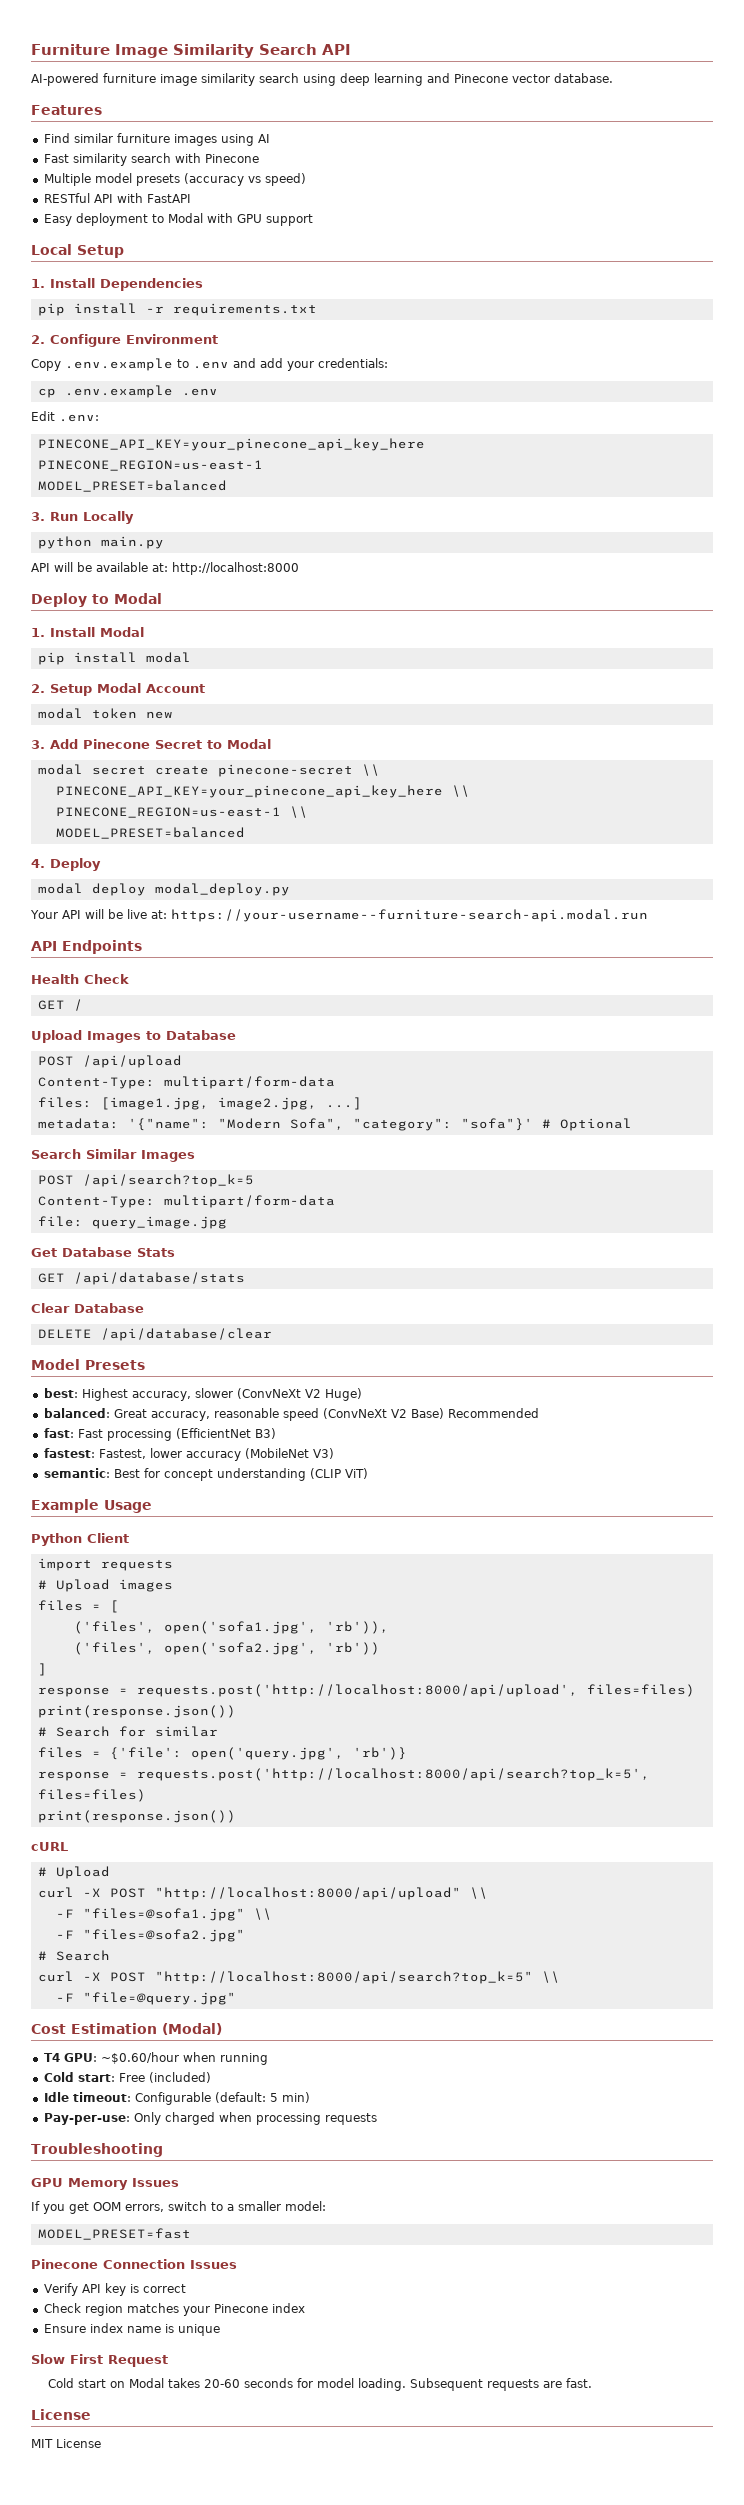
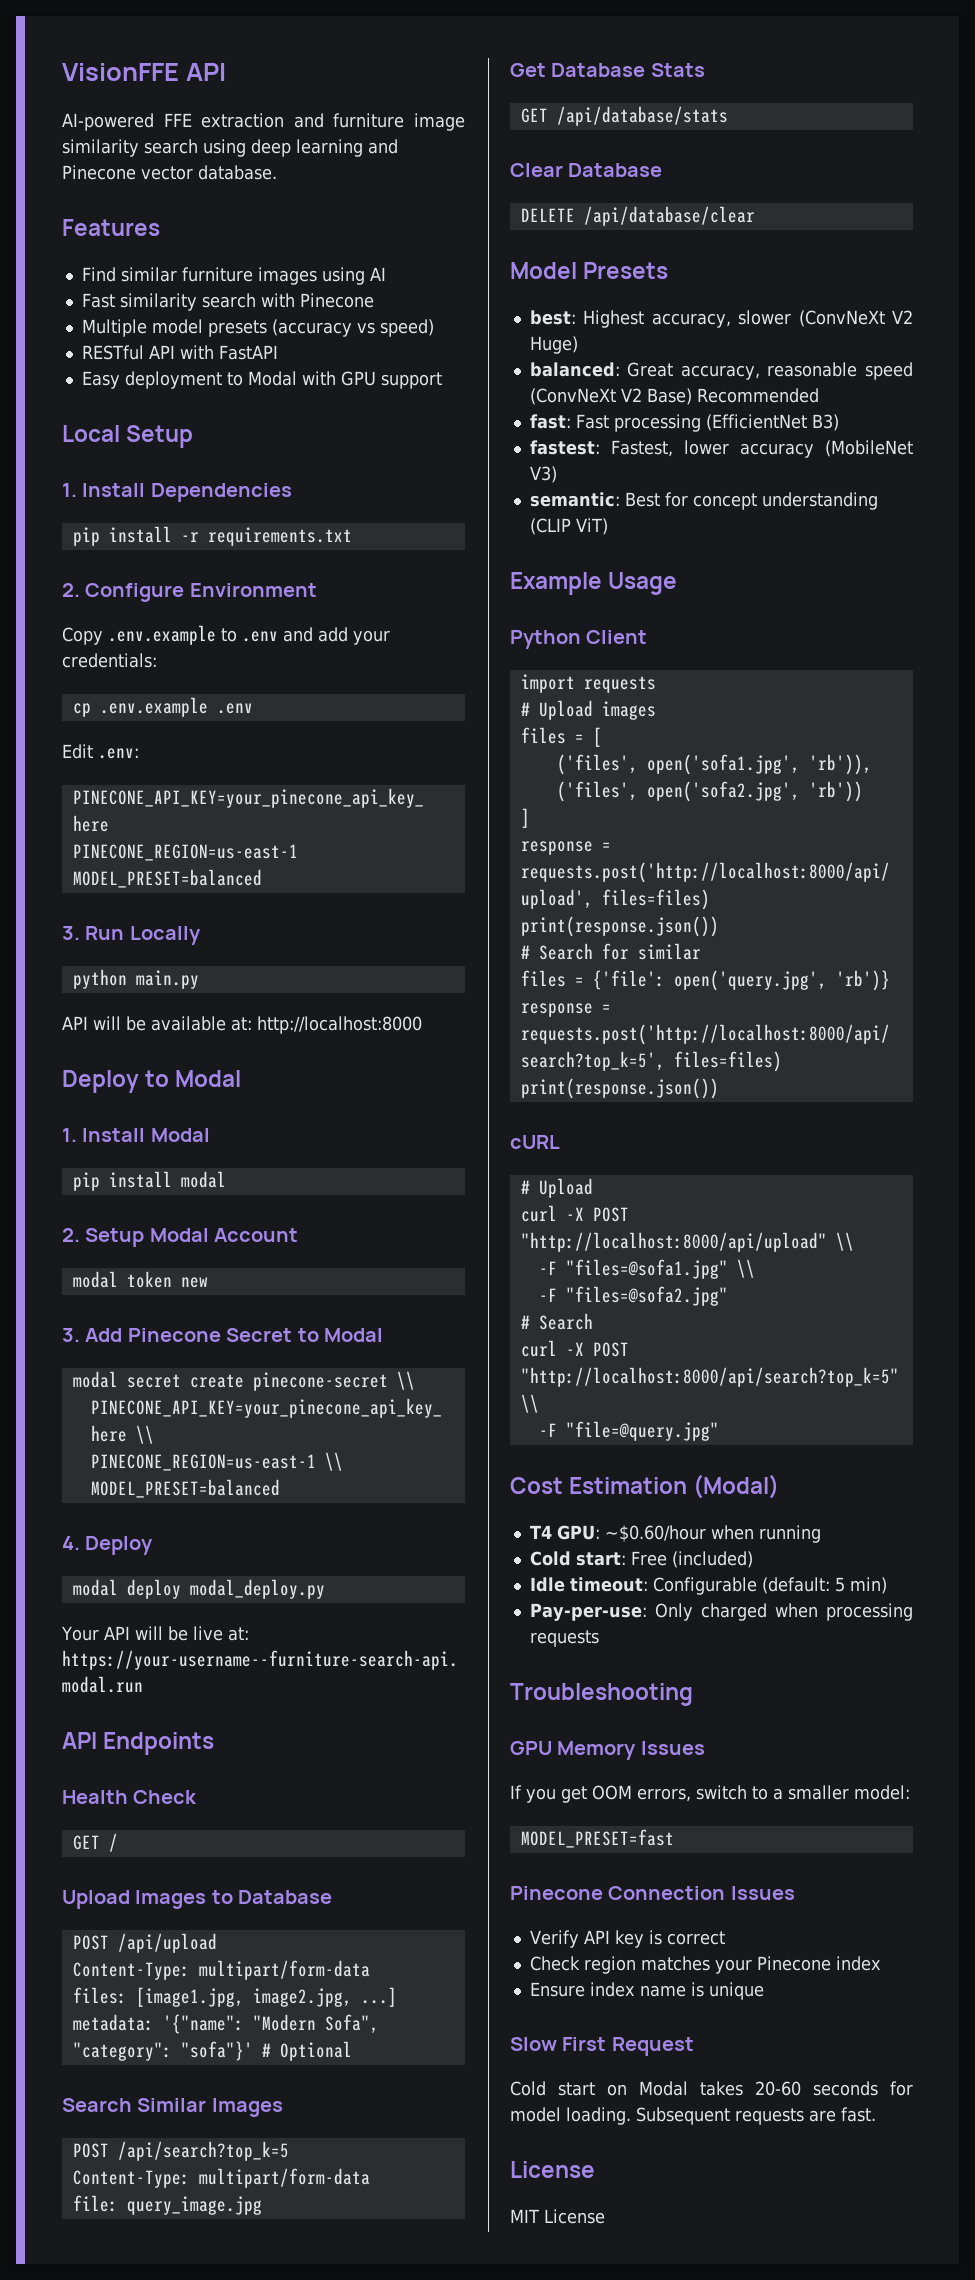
[31,44,317,58] Furniture Image Similarity Search -> [62,63,179,81] VisionFFE
(99, 79) none -> [163,113,324,128] FFE extraction and

